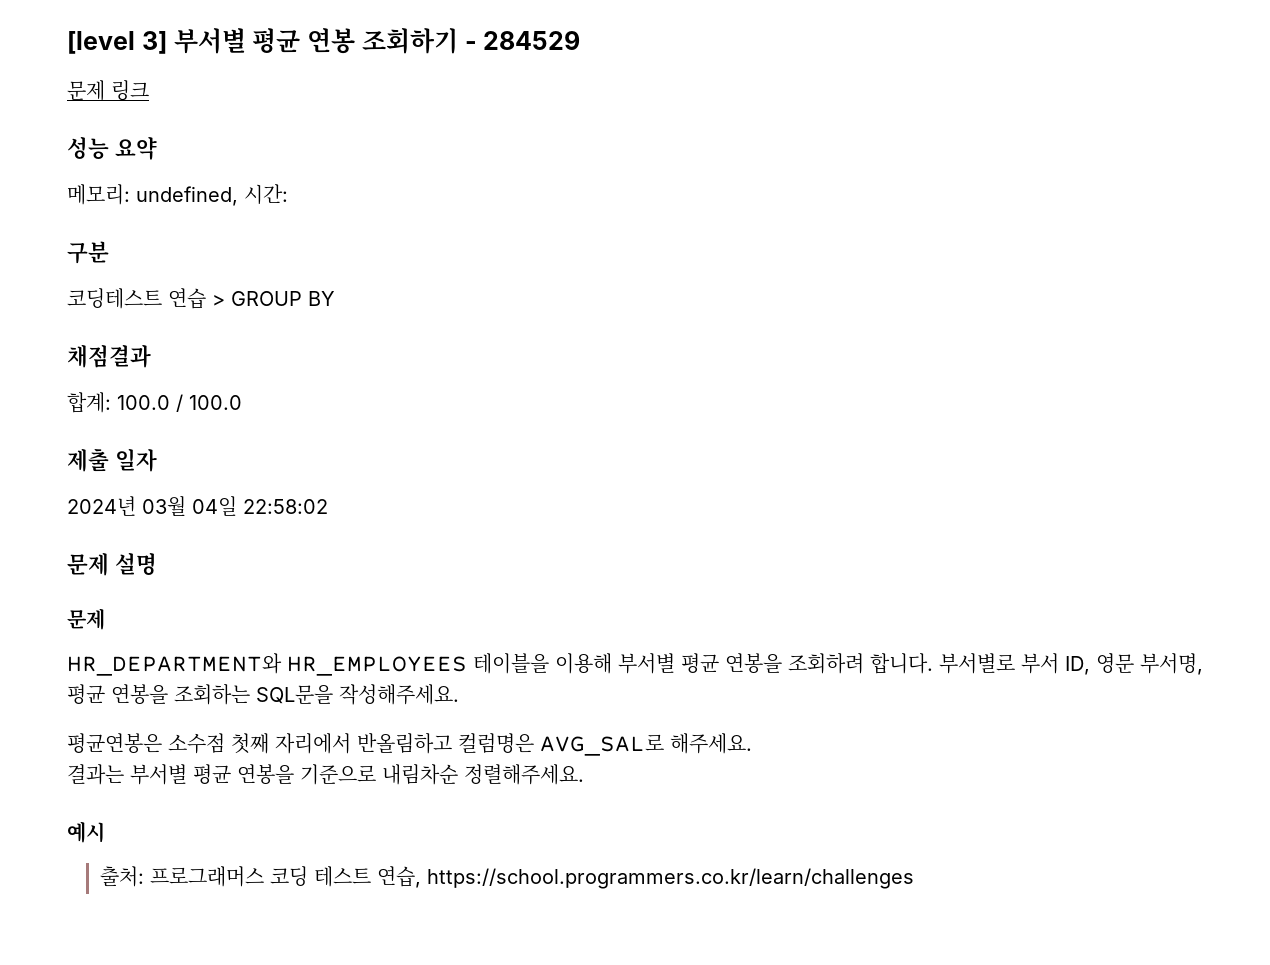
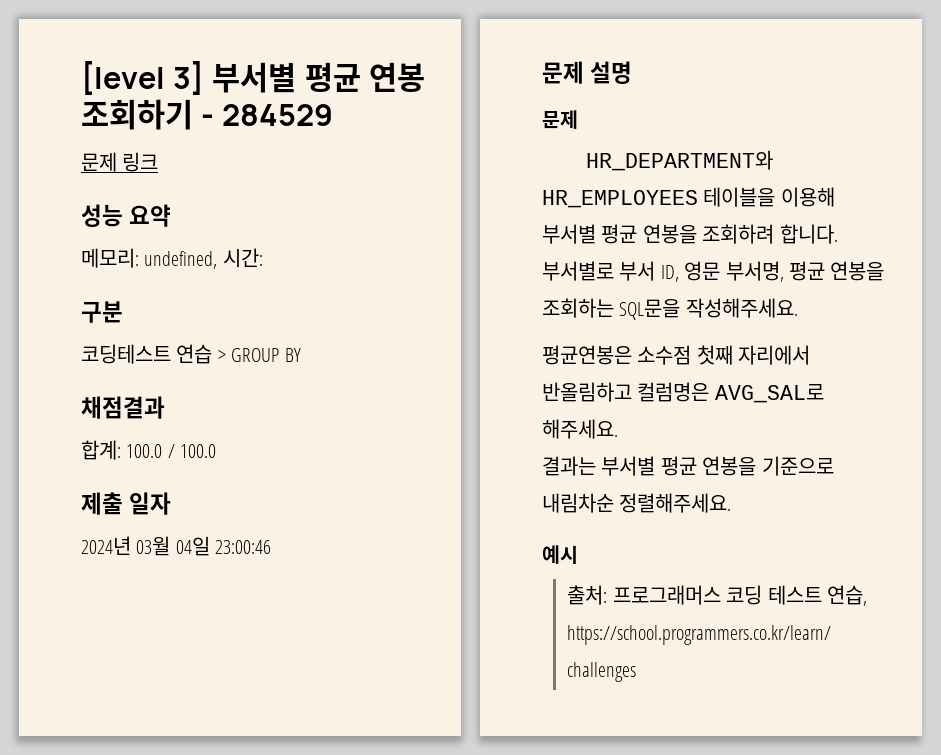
[243,499,328,514] 22:58:02 -> [215,540,272,554] 23:00:46

